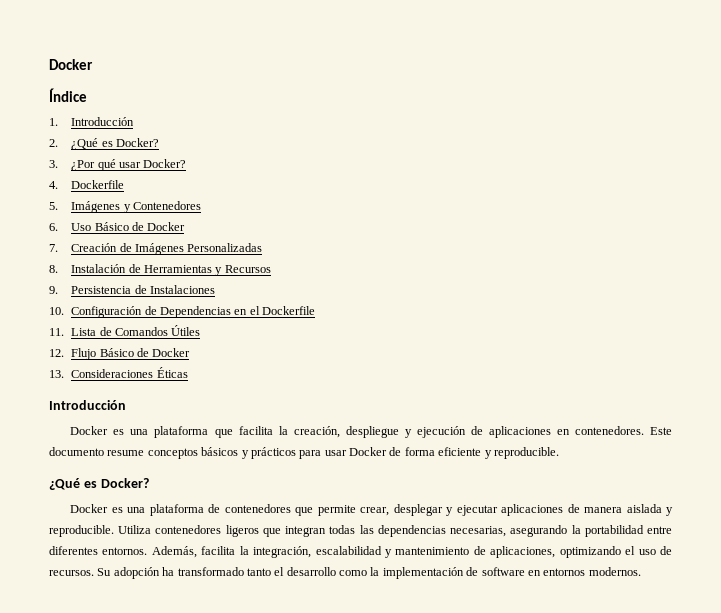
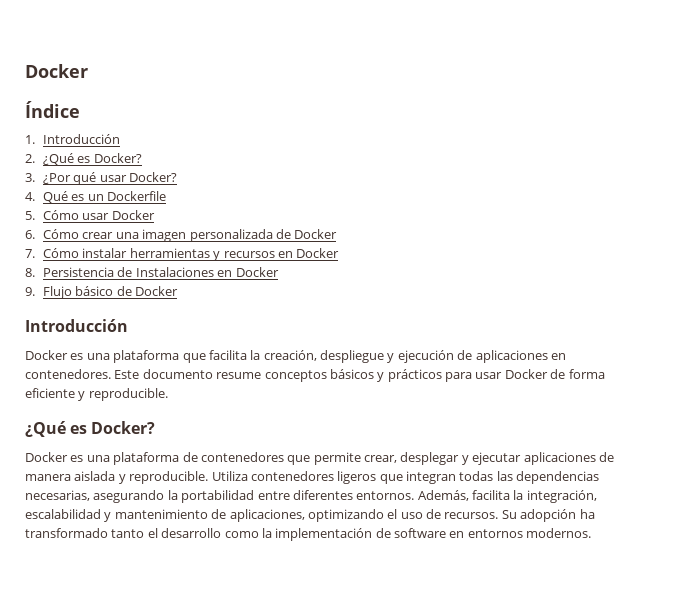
(58, 185) none -> [43,191,104,203] Qué es un
[71,201,202,213] [49,222,186,231] [49,243,263,255] [49,264,271,276] [49,285,216,294] [49,306,316,318] [49,325,201,336] [49,348,191,360] [49,367,188,378] Imágenes y Contenedores // 6. Uso Básico de Docker // 7. Creación de Imágenes Personalizadas // 8. Instalación de Herramientas y Recursos // 9. Persistencia de Instalaciones // 10. Configuración de Dependencias en el Dockerfile // 11. Lista de Comandos Útiles // 12. Flujo Básico de Docker // 13. Consideraciones Éticas -> [43,210,155,220] [25,229,338,242] [25,248,340,261] [25,267,279,277] [25,286,179,299] Cómo usar Docker // 6. Cómo crear una imagen personalizada de Docker // 7. Cómo instalar herramientas y recursos en Docker // 8. Persistencia de Instalaciones en Docker // 9. Flujo básico de Docker

